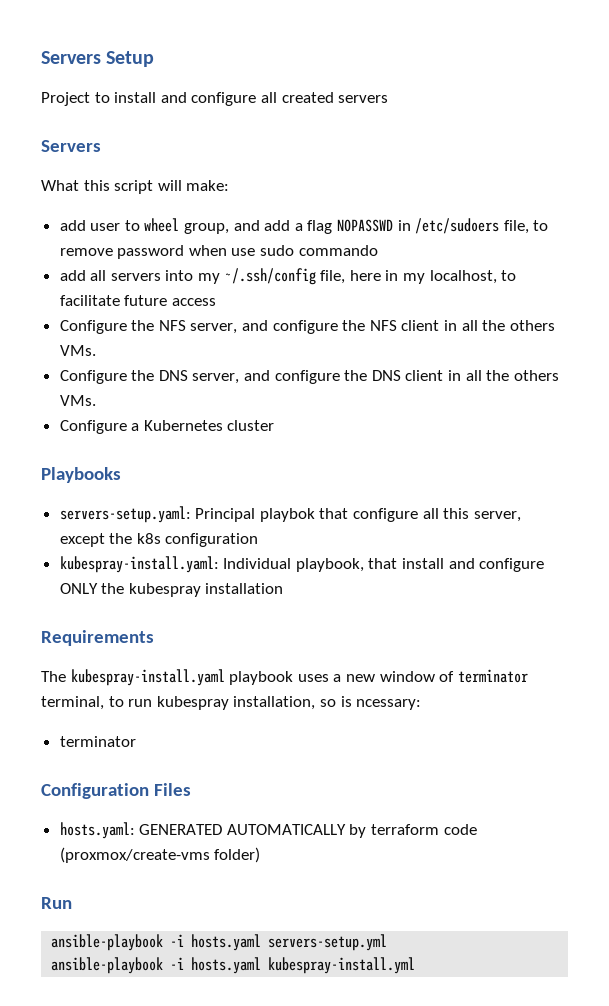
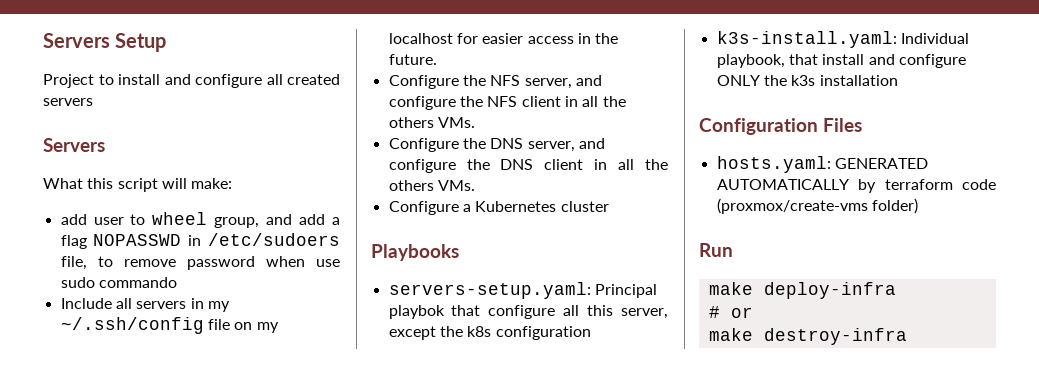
[59,270,86,281] add -> [60,298,112,309] Include
[165,270,194,281] into -> [190,298,204,309] in
[320,270,517,284] [59,295,216,306] file, here in my localhost, to facilitate future access -> [207,319,279,333] [388,33,619,44] [388,54,437,65] file on my localhost for easier access in the future.
[59,556,219,573] kubespray-install.yaml: -> [716,31,897,48] k3s-install.yaml:
[128,583,201,597] kubespray -> [791,75,816,86] k3s
[41,630,154,646] [41,669,528,686] [41,696,422,710] [59,736,136,747] // Requirements // The kubespray-install.yaml playbook uses a new window of terminator terminal, to run kubespray installation, so is ncessary: // terminator -> (898, 80) none
[51,934,388,951] [51,957,416,974] ansible-playbook -i hosts.yaml servers-setup.yml // ansible-playbook -i hosts.yaml kubespray-install.yml -> [708,282,896,299] [708,306,753,318] [708,328,907,345] make deploy-infra // # or // make destroy-infra

